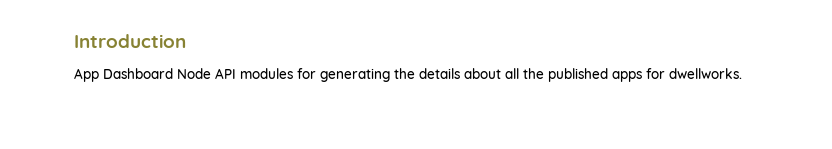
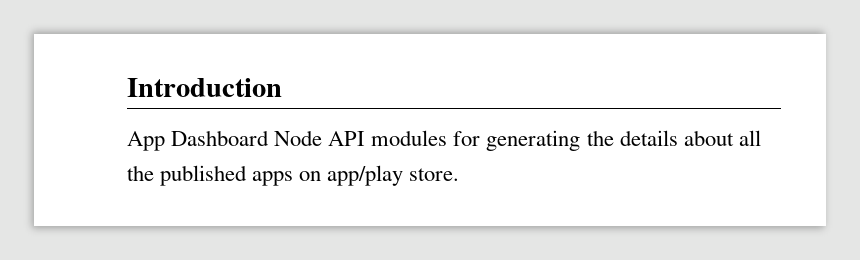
[646,68,742,79] for dwellworks. -> [299,165,460,186] on app/play store.

